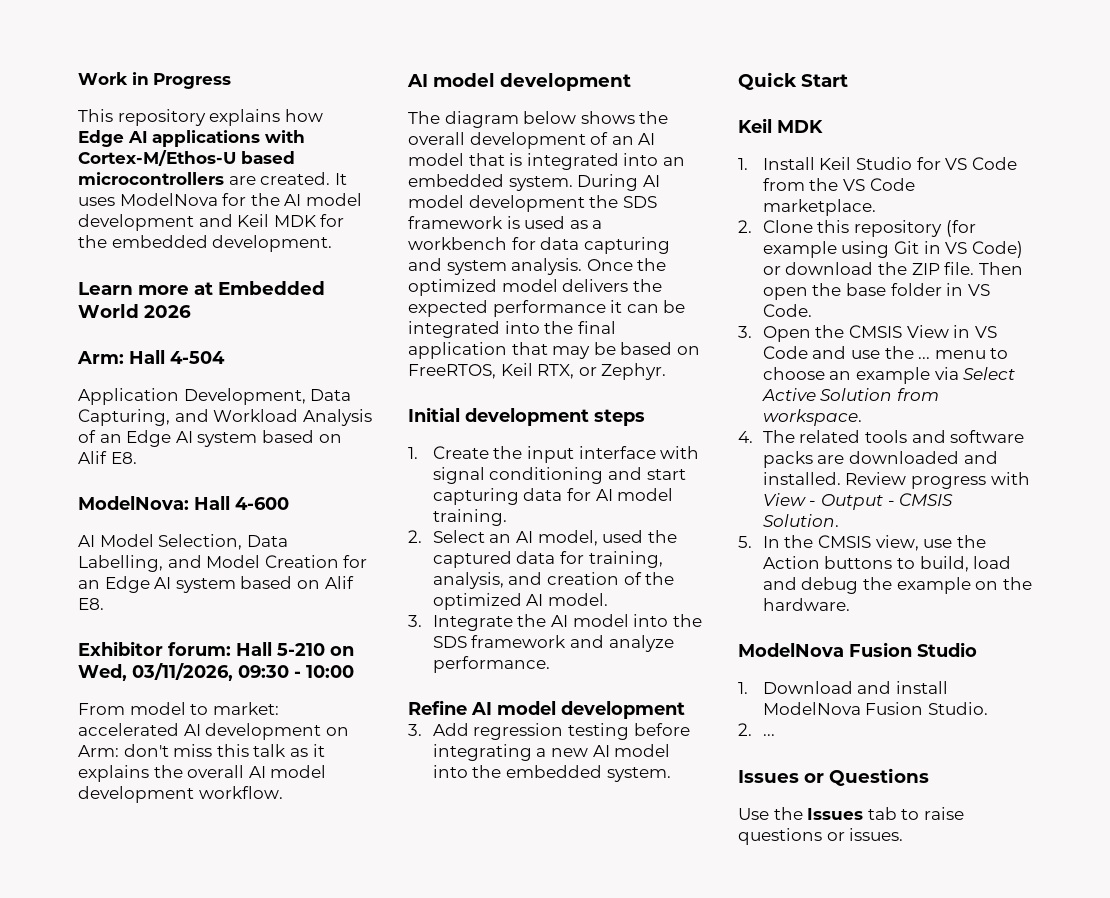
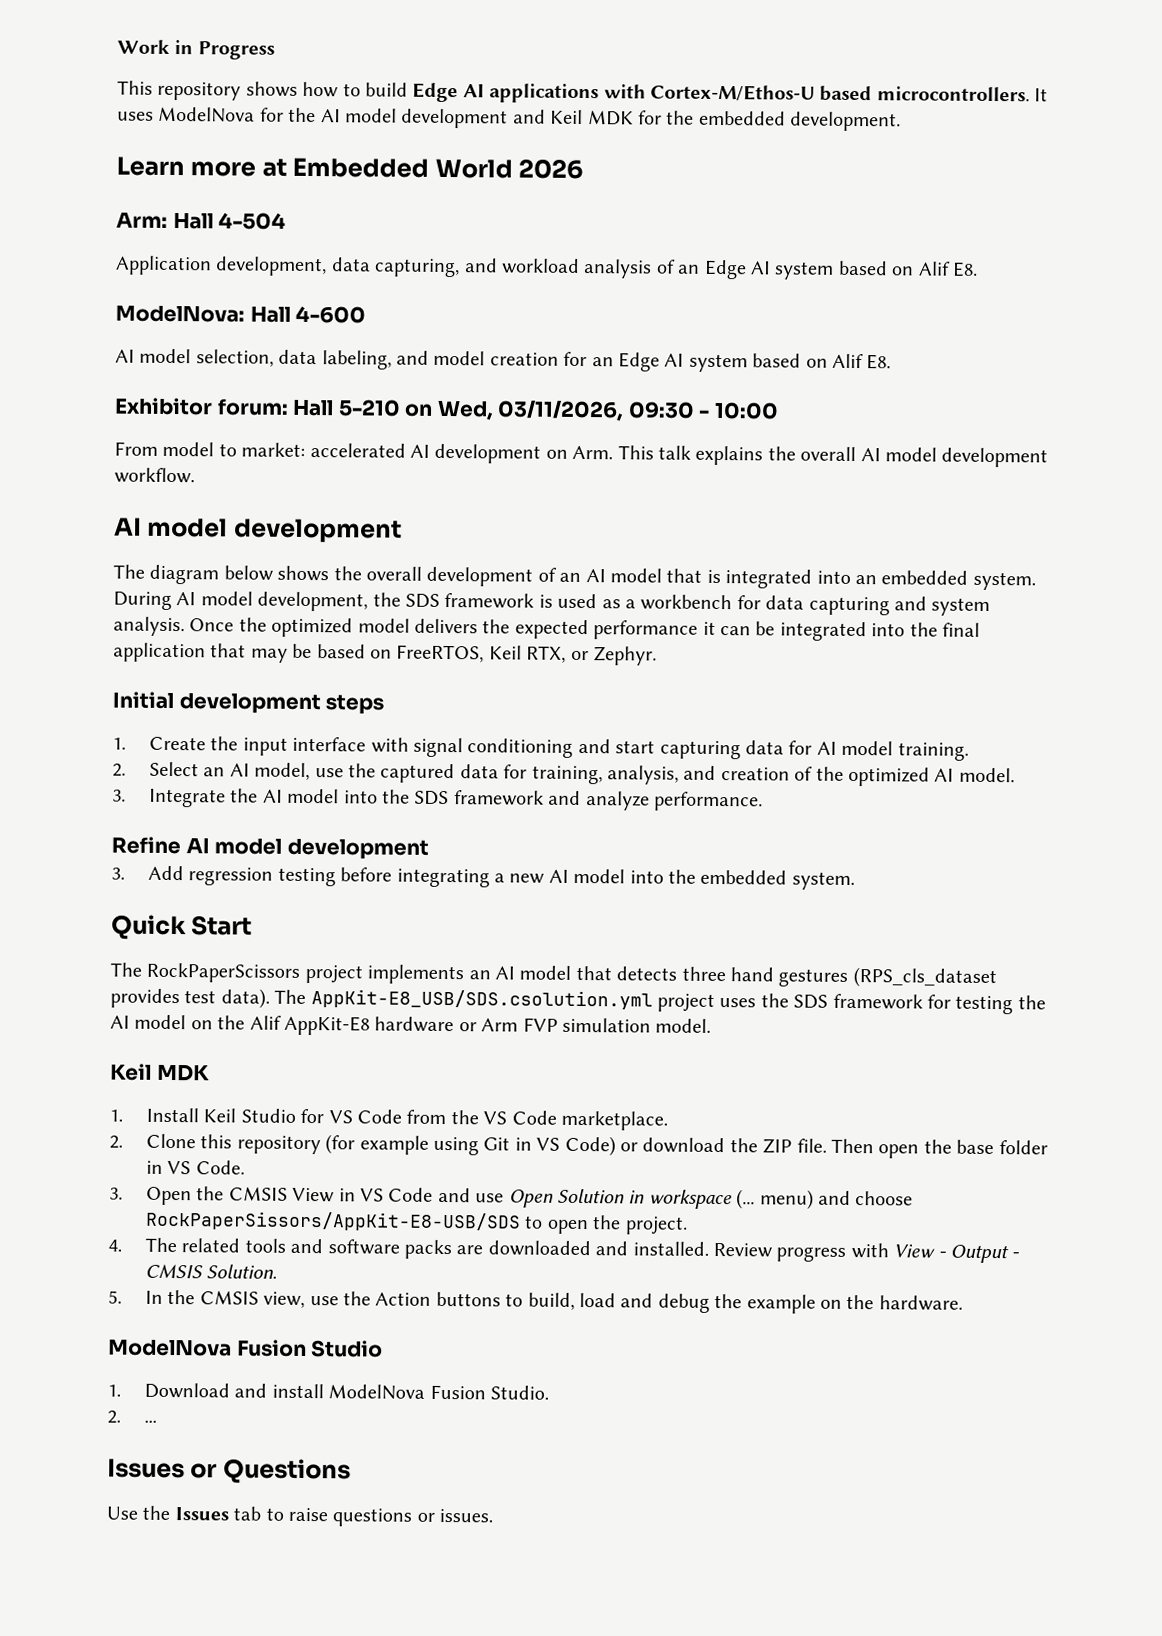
[209,109,323,126] explains how -> [245,81,408,98] shows how to build
[78,172,331,185] microcontrollers are created. -> [876,86,1030,102] microcontrollers.
[183,388,352,405] [78,409,372,426] Development, Data Capturing, and Workload Analysis -> [215,256,653,279] development, data capturing, and workload analysis
[99,534,288,550] [78,555,339,572] Model Selection, Data Labelling, and Model Creation -> [139,348,559,370] model selection, data labeling, and model creation
[78,744,325,757] Arm: don't miss this talk as it -> [572,445,691,460] Arm. This talk
[468,195,585,212] development -> [257,591,369,612] development,
[602,530,644,543] used -> [314,768,344,778] use
(848, 80) none -> [110,962,997,989] [110,988,1046,1015] [110,1014,712,1036] // The RockPaperScissors project implements an AI model that detects three hand gestures (RPS_cls_dataset provides test data). The AppKit-E8_USB/SDS.csolution.yml project uses the SDS framework for testing the AI model on the Alif AppKit-E8 hardware or Arm FVP simulation model.
[884,346,1009,359] [762,367,1016,384] [761,388,940,401] [762,409,862,426] the ... menu to choose an example via Select Active Solution from workspace. -> [508,1188,914,1210] [144,1210,688,1235] Open Solution in workspace (... menu) and choose RockPaperSissors/AppKit-E8-USB/SDS to open the project.

